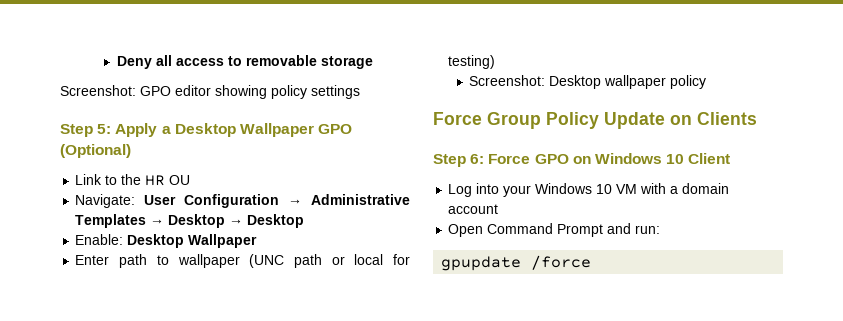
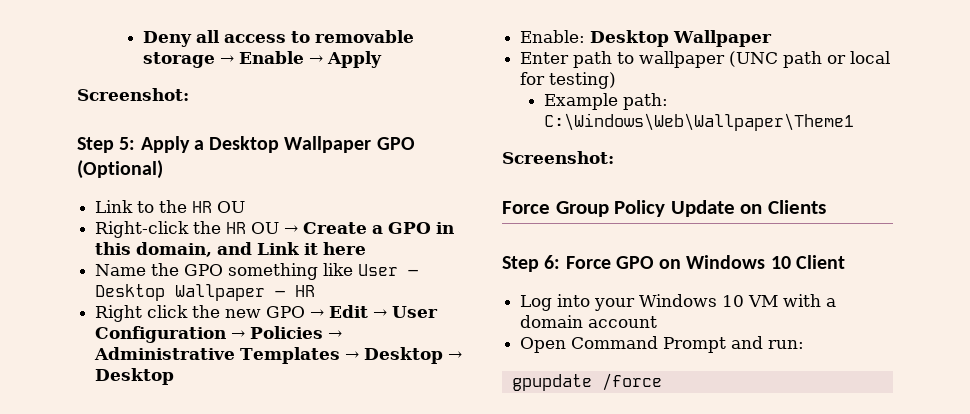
[60,85,360,99] // Screenshot: GPO editor showing policy settings -> [220,51,383,68] [77,88,189,101] → Enable → Apply // Screenshot:
[75,194,136,208] Navigate: -> [95,221,455,238] [95,242,367,257] [95,263,419,280] [95,284,316,301] [95,305,388,322] Right-click the HR OU → Create a GPO in this domain, and Link it here // Name the GPO something like User – Desktop Wallpaper – HR // Right click the new GPO → Edit →
(303, 202) none -> [250,326,343,339] Policies →
[469,75,707,89] Screenshot: Desktop wallpaper policy -> [544,93,669,110] [544,113,855,131] [502,151,614,164] Example path: C:\Windows\Web\Wallpaper\Theme1 // Screenshot:

